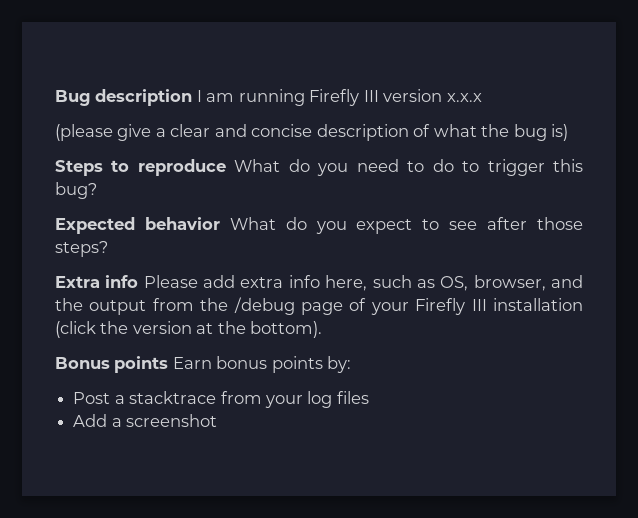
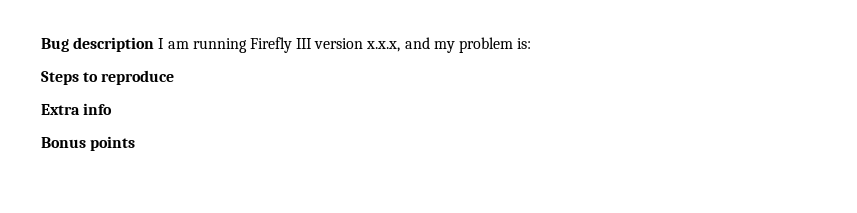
[446,93,482,102] [55,124,569,141] [55,159,583,176] [55,182,97,199] [55,217,584,234] [55,241,108,257] [55,275,584,291] [55,297,583,315] [55,321,323,338] [55,356,352,373] [73,391,369,408] [73,414,218,427] x.x.x // (please give a clear and concise description of what the bug is) // Steps to reproduce What do you need to do to trigger this bug? // Expected behavior What do you expect to see after those steps? // Extra info Please add extra info here, such as OS, browser, and the output from the /debug page of your Firefly III installation (click the version at the bottom). // Bonus points Earn bonus points by: // Post a stacktrace from your log files // Add a screenshot -> [366,37,532,53] [41,70,175,85] [41,103,113,115] [41,136,136,151] x.x.x, and my problem is: // Steps to reproduce // Extra info // Bonus points

